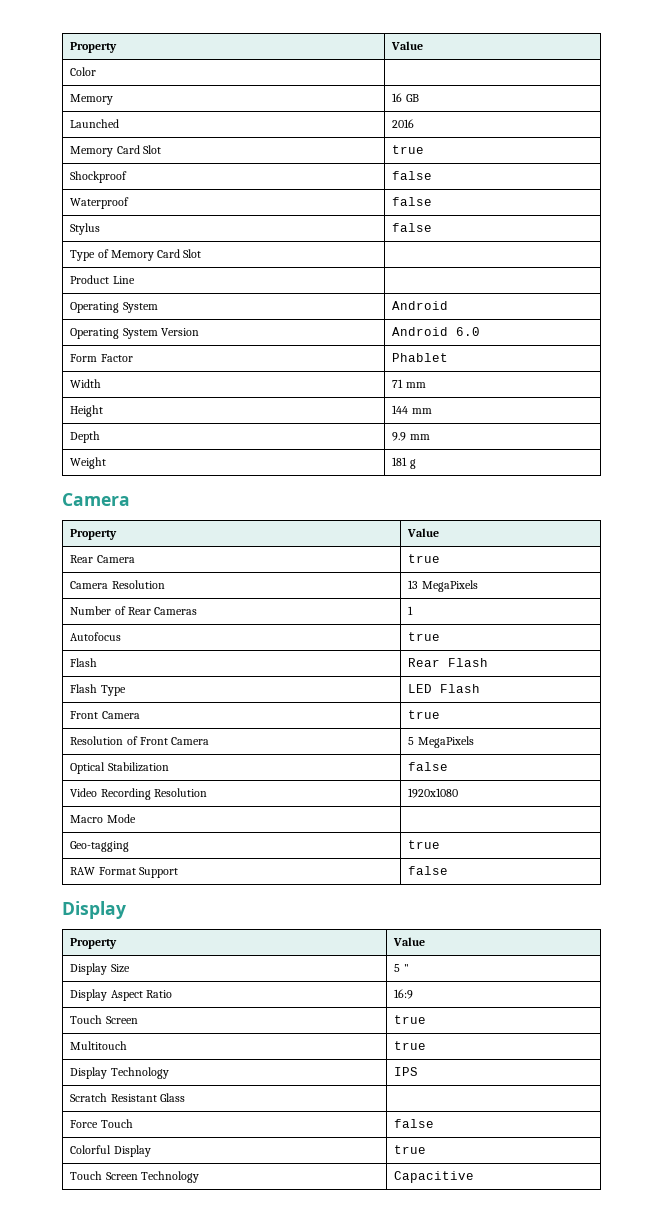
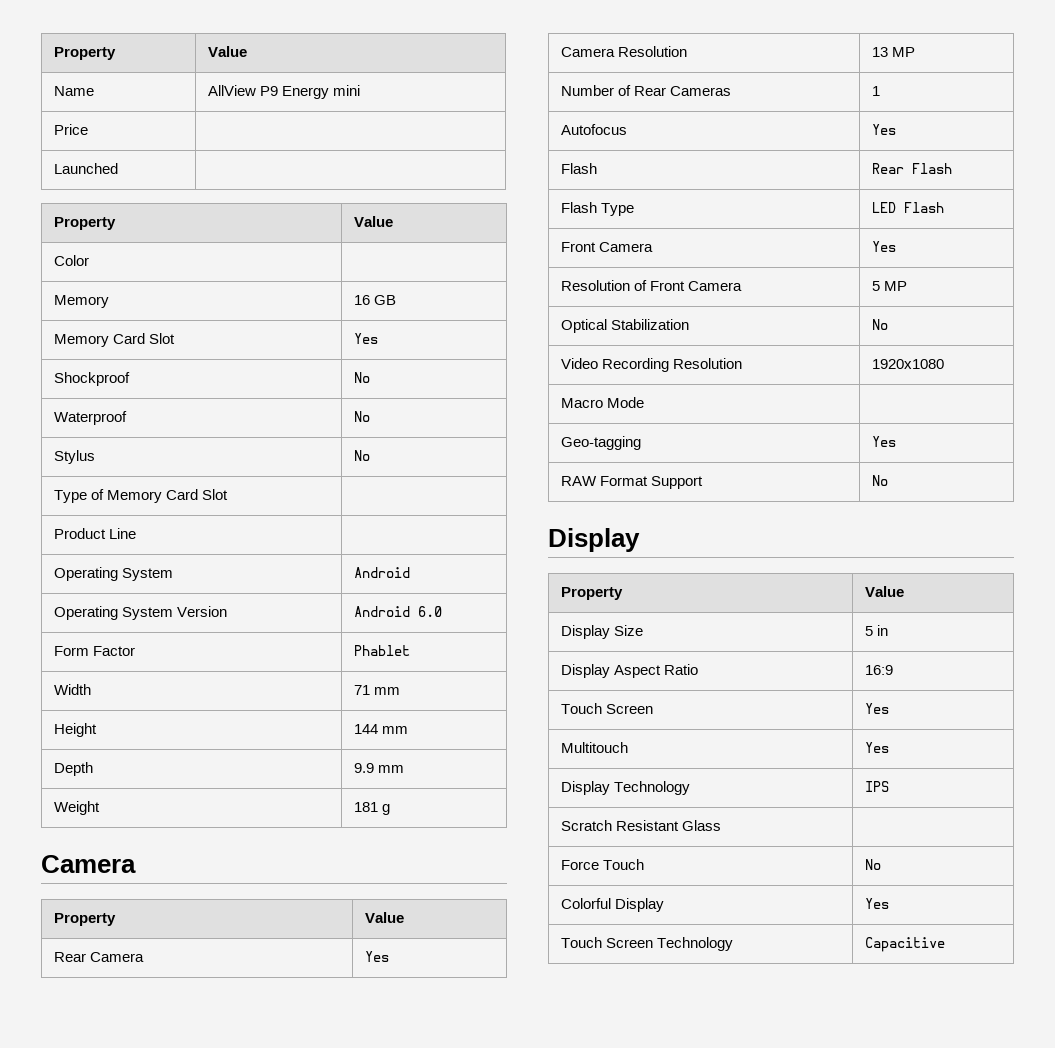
[70,42,118,53] [391,41,424,50] Property | Value -> [53,47,116,60] [207,46,247,57] [53,86,94,96] [207,85,360,99] [53,124,88,135] [53,163,118,174] [53,217,116,230] [353,216,393,227] Property | Value // Name | AllView P9 Energy mini // Price | // Launched | // Property | Value
[70,119,120,128] [392,119,415,128] [70,145,161,157] [392,145,425,154] // Launched | 2016 // Memory Card Slot | true -> [53,333,175,347] [353,333,378,344] // Memory Card Slot | Yes
[392,171,433,180] false -> [353,372,370,383] No
[392,197,433,206] false -> [353,411,370,422] No
[392,223,433,232] false -> [353,450,370,461] No
[408,554,441,563] true -> [364,951,389,962] Yes
[421,580,478,592] MegaPixels -> [891,47,915,57] MP
[408,632,441,641] true -> [871,124,896,135] Yes
[408,710,441,719] true -> [871,241,896,252] Yes
[417,736,474,748] MegaPixels -> [883,281,907,291] MP
[408,762,449,771] false -> [871,319,888,330] No
[408,840,441,849] true -> [871,436,896,447] Yes
[408,866,449,875] false -> [871,475,888,486] No
[403,964,409,972] " -> [876,625,888,636] in
[394,1015,427,1024] true -> [864,703,889,714] Yes
[394,1041,427,1050] true -> [864,742,889,753] Yes
[394,1119,435,1128] false -> [864,859,881,870] No
[394,1145,427,1154] true -> [864,898,889,909] Yes

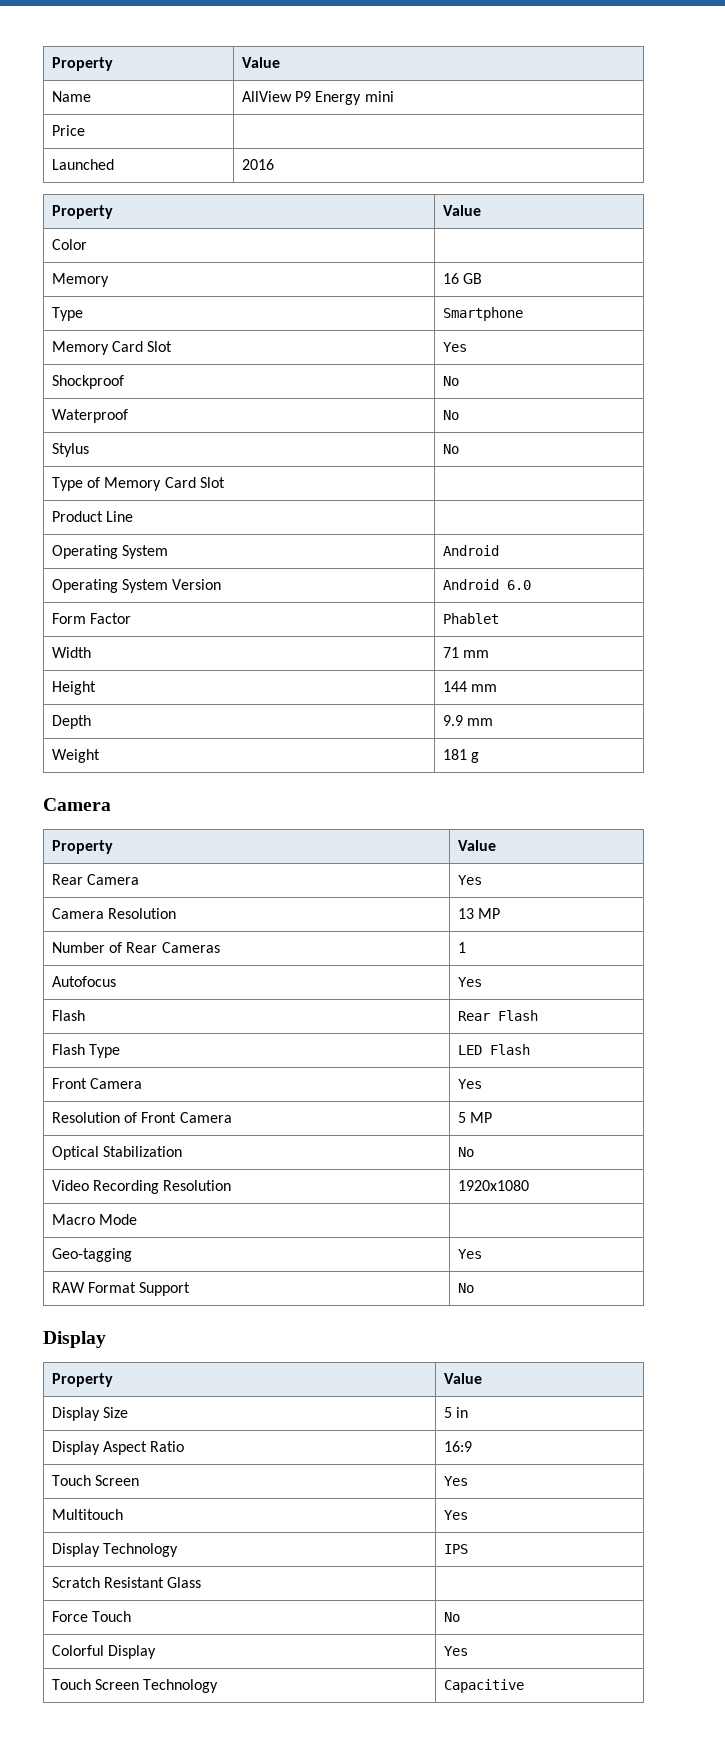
(118, 168) none -> [242,159,275,170] 2016
(396, 300) none -> [52,307,84,321] [443,307,524,321] // Type | Smartphone

